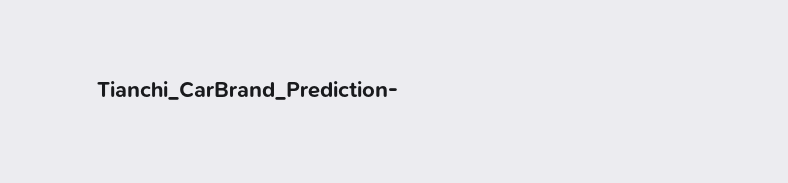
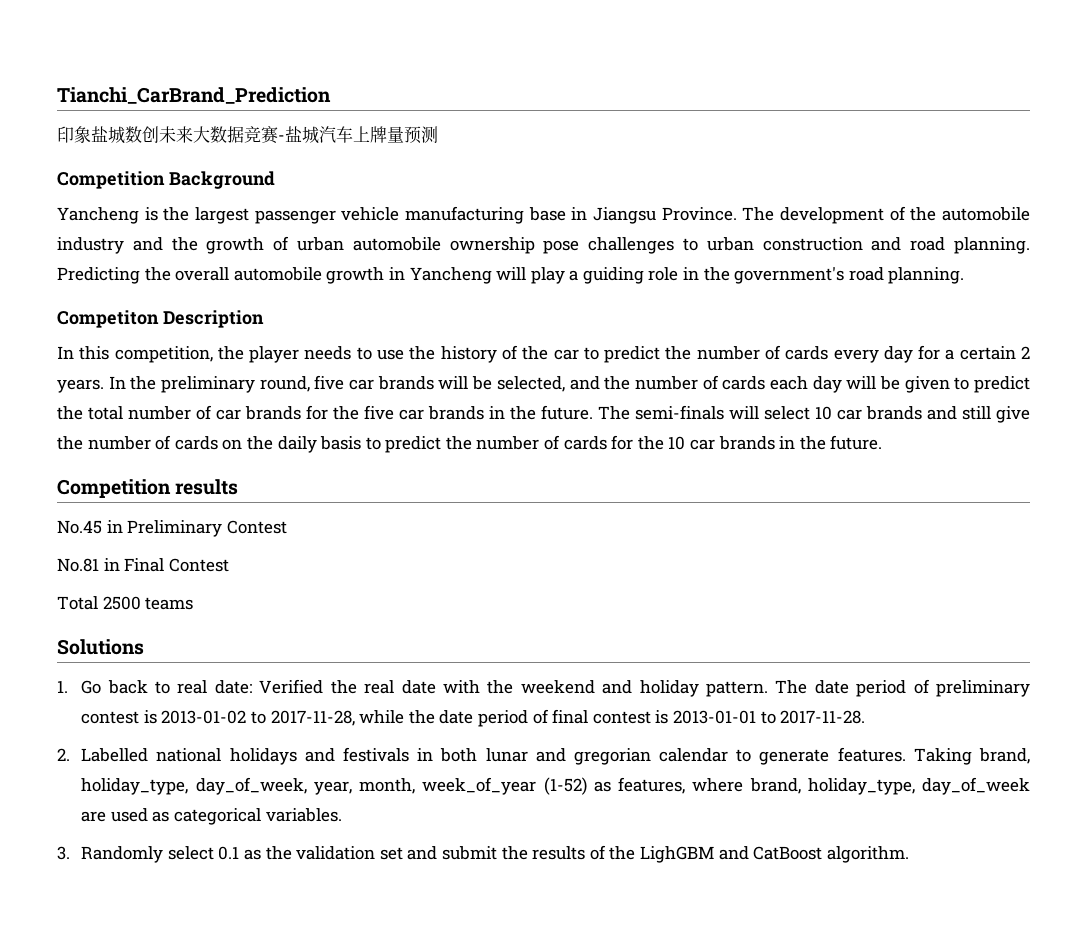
[97,81,398,100] Tianchi_CarBrand_Prediction- -> [57,87,331,104] [57,126,438,144] [57,171,275,189] [57,206,1030,224] [57,236,1030,254] [57,267,965,284] [57,310,264,328] [57,345,1030,363] [57,375,1030,393] [57,405,1030,423] [57,435,883,453] [57,479,239,498] [57,520,287,537] [57,558,229,572] [57,596,194,610] [57,639,144,655] [57,679,1031,697] [81,709,866,727] [57,747,1030,765] [81,777,1030,795] [81,808,342,825] [57,845,909,863] Tianchi_CarBrand_Prediction // 印象盐城数创未来大数据竞赛-盐城汽车上牌量预测 // Competition Background // Yancheng is the largest passenger vehicle manufacturing base in Jiangsu Province. The development of the automobile industry and the growth of urban automobile ownership pose challenges to urban construction and road planning. Predicting the overall automobile growth in Yancheng will play a guiding role in the government's road planning. // Competiton Description // In this competition, the player needs to use the history of the car to predict the number of cards every day for a certain 2 years. In the preliminary round, five car brands will be selected, and the number of cards each day will be given to predict the total number of car brands for the five car brands in the future. The semi-finals will select 10 car brands and still give the number of cards on the daily basis to predict the number of cards for the 10 car brands in the future. // Competition results // No.45 in Preliminary Contest // No.81 in Final Contest // Total 2500 teams // Solutions // 1. Go back to real date: Verified the real date with the weekend and holiday pattern. The date period of preliminary contest is 2013-01-02 to 2017-11-28, while the date period of final contest is 2013-01-01 to 2017-11-28. // 2. Labelled national holidays and festivals in both lunar and gregorian calendar to generate features. Taking brand, holiday_type, day_of_week, year, month, week_of_year (1-52) as features, where brand, holiday_type, day_of_week are used as categorical variables. // 3. Randomly select 0.1 as the validation set and submit the results of the LighGBM and CatBoost algorithm.

